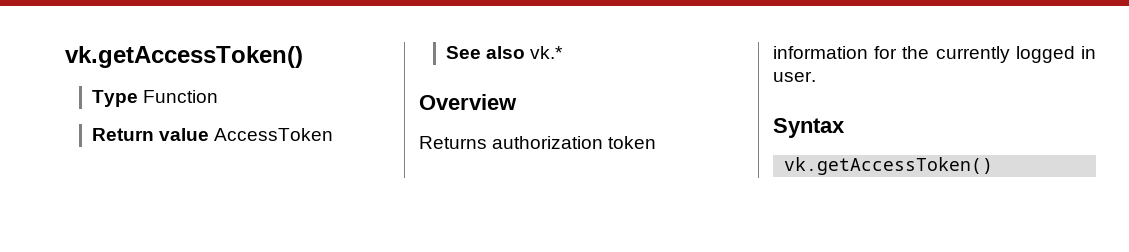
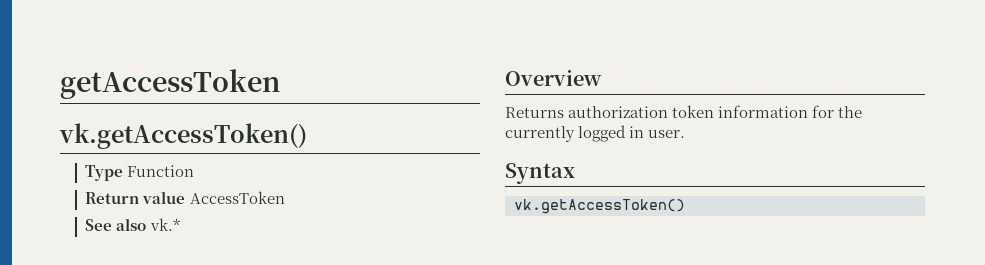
(65, 57) none -> [60,69,281,99] getAccessToken //

